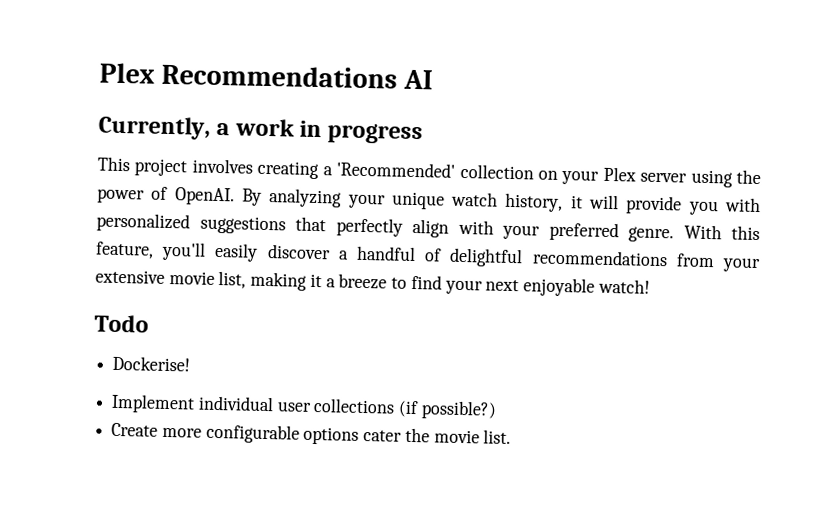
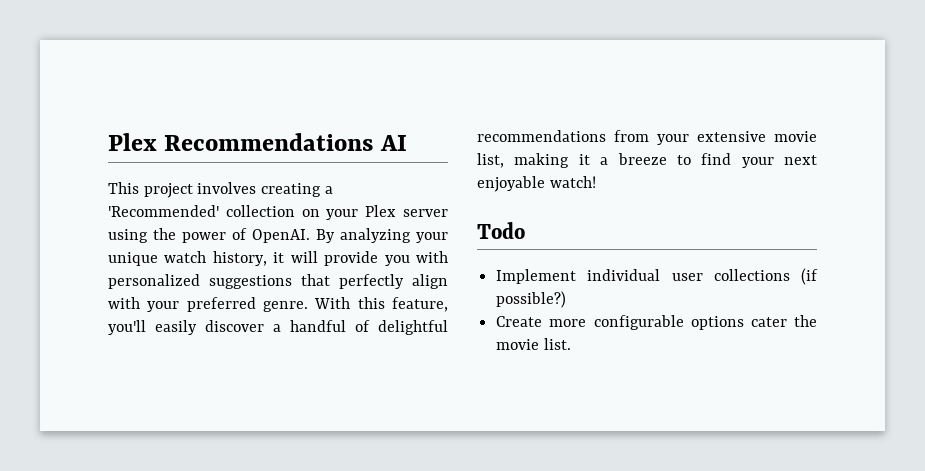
[98,115,424,145] // Currently, a work in progress -> (407, 143) none
[112,355,191,372] // Dockerise! -> (525, 230) none

